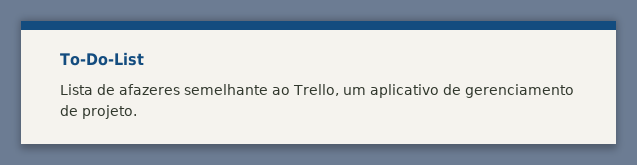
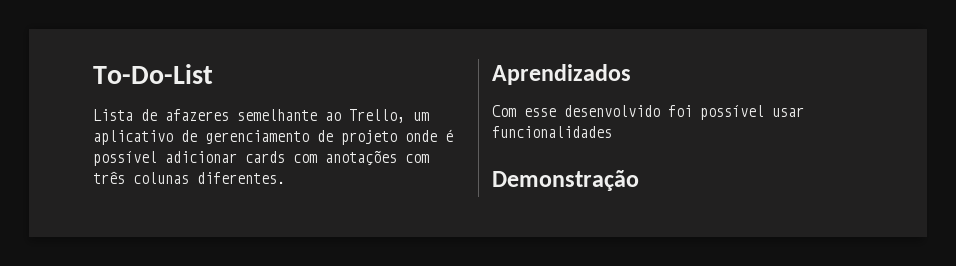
[82,105,137,119] projeto. -> [341,129,453,145] [93,150,429,166] [93,171,285,184] [492,64,631,85] [492,105,804,120] [492,126,612,138] [492,170,639,191] projeto onde é possível adicionar cards com anotações com três colunas diferentes. // Aprendizados // Com esse desenvolvido foi possível usar funcionalidades // Demonstração

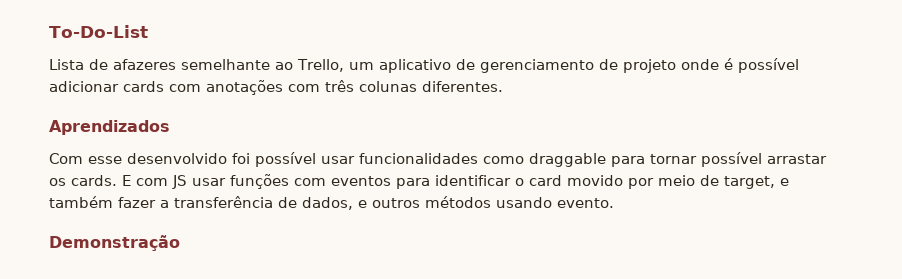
(612, 132) none -> [483,152,827,167] [49,174,789,189] [49,196,614,210] como draggable para tornar possível arrastar os cards. E com JS usar funções com eventos para identificar o card movido por meio de target, e também fazer a transferência de dados, e outros métodos usando evento.

